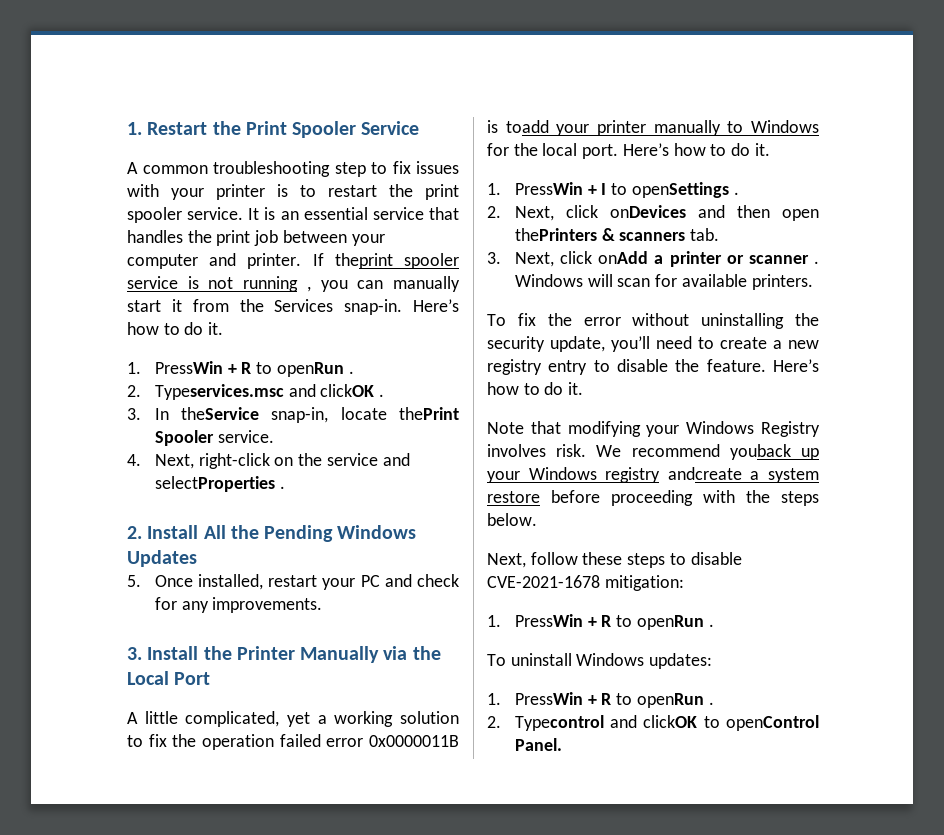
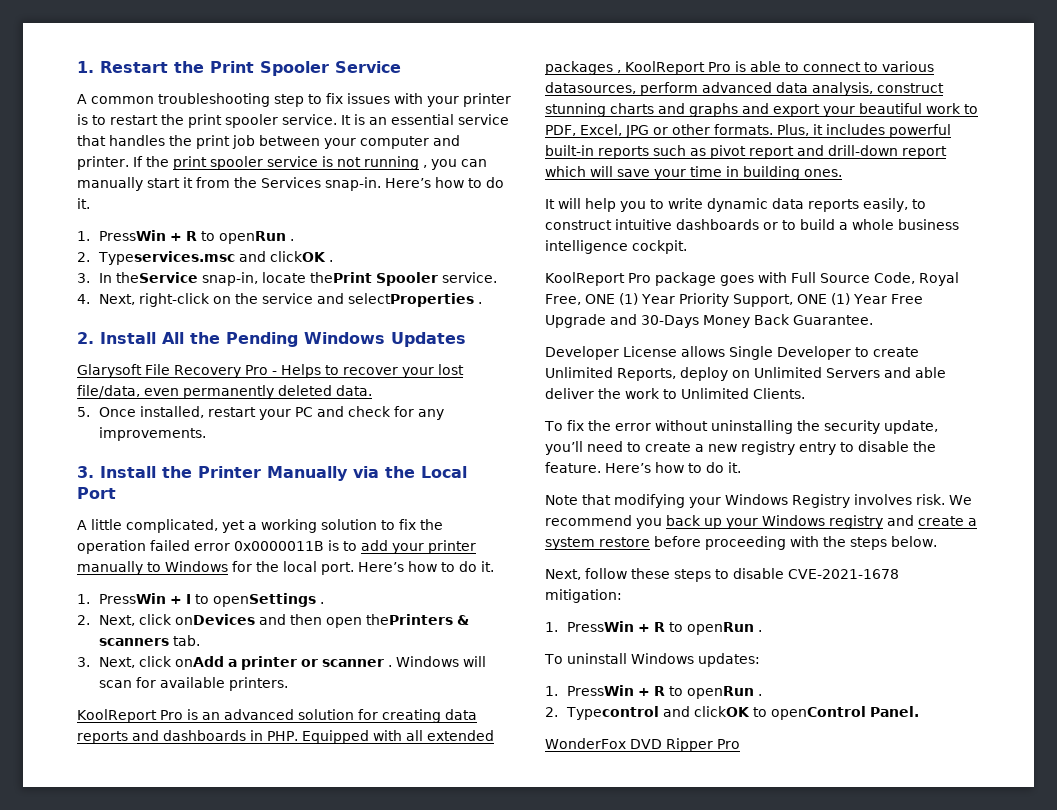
[334,253,393,269] theprint -> [145,156,207,170] the print
(197, 558) none -> [77,364,464,378] [77,385,372,399] // Glarysoft File Recovery Pro - Helps to recover your lost file/data, even permanently deleted data.
[505,120,549,133] toadd -> [343,540,388,551] to add
(813, 282) none -> [77,709,477,723] [77,730,494,744] [545,61,934,75] [545,82,944,96] [545,103,978,117] [545,124,951,138] [545,145,947,159] [545,166,842,180] [545,198,926,212] [545,219,959,230] [545,240,687,254] [545,272,959,286] [545,293,923,307] [545,314,873,328] [545,346,919,360] [545,367,946,381] [545,388,805,399] // KoolReport Pro is an advanced solution for creating data reports and dashboards in PHP. Equipped with all extended packages , KoolReport Pro is able to connect to various datasources, perform advanced data analysis, construct stunning charts and graphs and export your beautiful work to PDF, Excel, JPG or other formats. Plus, it includes powerful built-in reports such as pivot report and drill-down report which will save your time in building ones. // It will help you to write dynamic data reports easily, to construct intuitive dashboards or to build a whole business intelligence cockpit. // KoolReport Pro package goes with Full Source Code, Royal Free, ONE (1) Year Priority Support, ONE (1) Year Free Upgrade and 30-Days Money Back Guarantee. // Developer License allows Single Developer to create Unlimited Reports, deploy on Unlimited Servers and able deliver the work to Unlimited Clients.
[729,444,791,460] youback -> [636,515,701,529] you back
[667,467,742,480] andcreate -> [887,515,964,526] and create
(562, 744) none -> [545,738,740,752] // WonderFox DVD Ripper Pro

